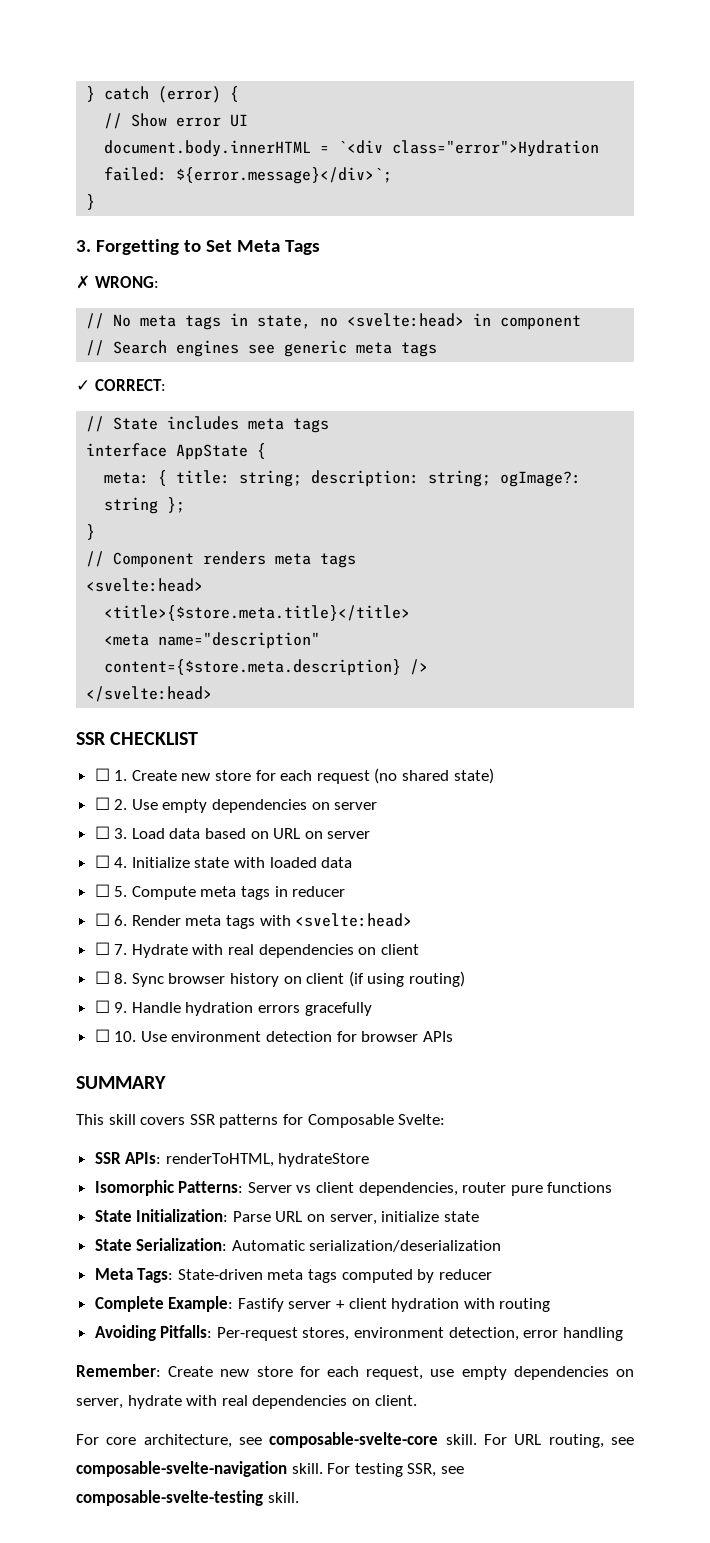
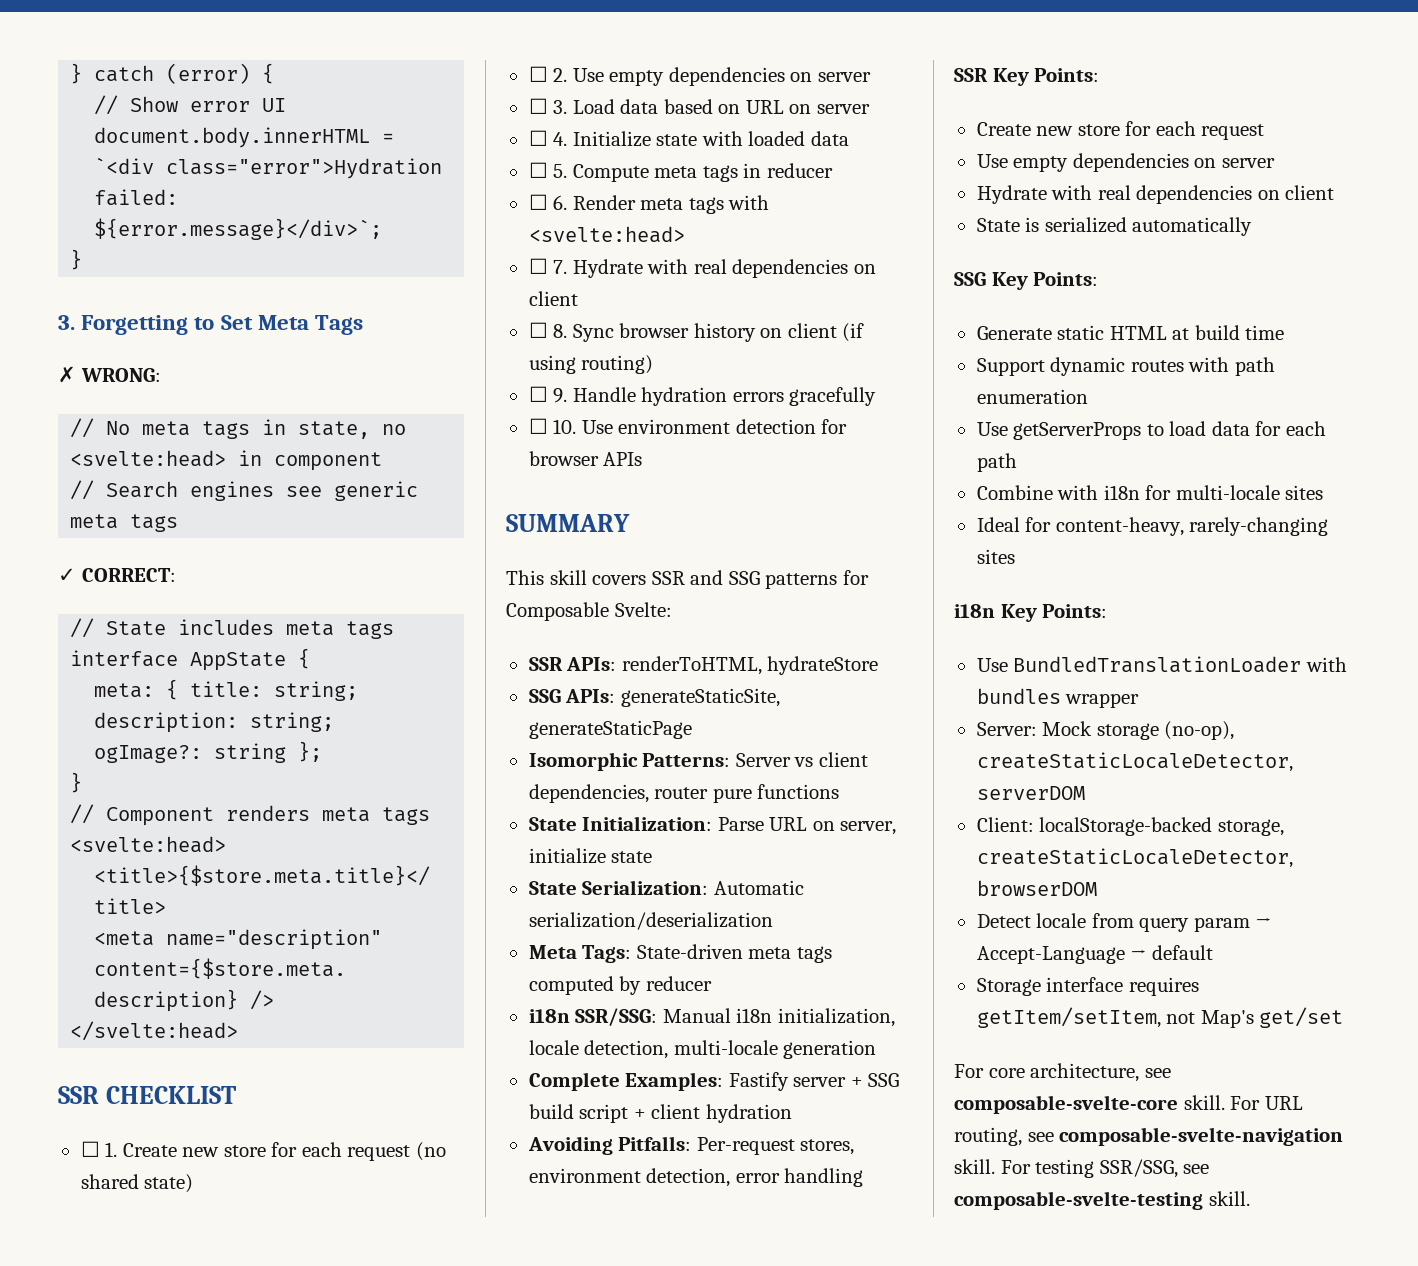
(215, 1119) none -> [690,570,760,585] and SSG
(370, 1160) none -> [528,688,780,707] [528,720,692,739] // SSG APIs: generateStaticSite, generateStaticPage
(492, 1274) none -> [528,1008,895,1027] [528,1040,877,1059] // i18n SSR/SSG: Manual i18n initialization, locale detection, multi-locale generation
[168,1296,234,1312] Example: -> [625,1072,724,1091] Examples:
(346, 1304) none -> [868,1073,900,1087] [528,1104,646,1123] SSG build script +
[463,1298,551,1312] with routing -> (792, 1113) none
[76,1364,634,1380] [76,1395,417,1409] Remember: Create new store for each request, use empty dependencies on server, hydrate with real dependencies on client. -> [954,68,1100,86] [976,121,1265,140] [976,153,1275,172] [976,185,1335,204] [976,217,1253,236] [954,272,1099,290] [976,325,1285,340] [976,357,1275,376] [976,389,1088,404] [976,421,1326,440] [976,453,1017,472] [976,485,1324,500] [976,517,1329,536] [976,549,1015,564] [954,604,1108,622] [976,656,1347,673] [976,688,1140,708] [976,721,1235,740] [976,752,1293,772] [976,786,1085,800] [976,817,1284,836] [976,848,1293,868] [976,880,1097,896] [976,913,1272,932] [976,945,1213,964] [976,977,1199,996] [976,1007,1344,1028] SSR Key Points: // Create new store for each request // Use empty dependencies on server // Hydrate with real dependencies on client // State is serialized automatically // SSG Key Points: // Generate static HTML at build time // Support dynamic routes with path enumeration // Use getServerProps to load data for each path // Combine with i18n for multi-locale sites // Ideal for content-heavy, rarely-changing sites // i18n Key Points: // Use BundledTranslationLoader with bundles wrapper // Server: Mock storage (no-op), createStaticLocaleDetector, serverDOM // Client: localStorage-backed storage, createStaticLocaleDetector, browserDOM // Detect locale from query param → Accept-Language → default // Storage interface requires getItem/setItem, not Map's get/set
[407,1463,437,1477] SSR, -> [1099,1159,1178,1178] SSR/SSG,

